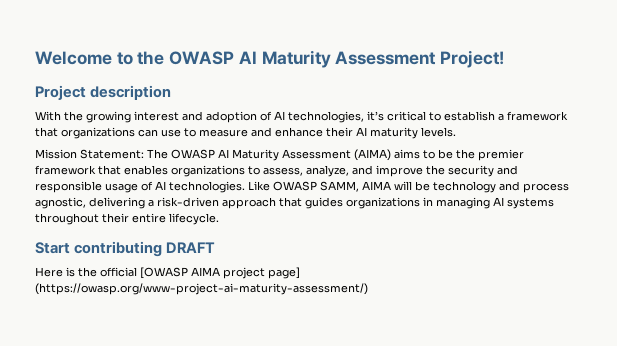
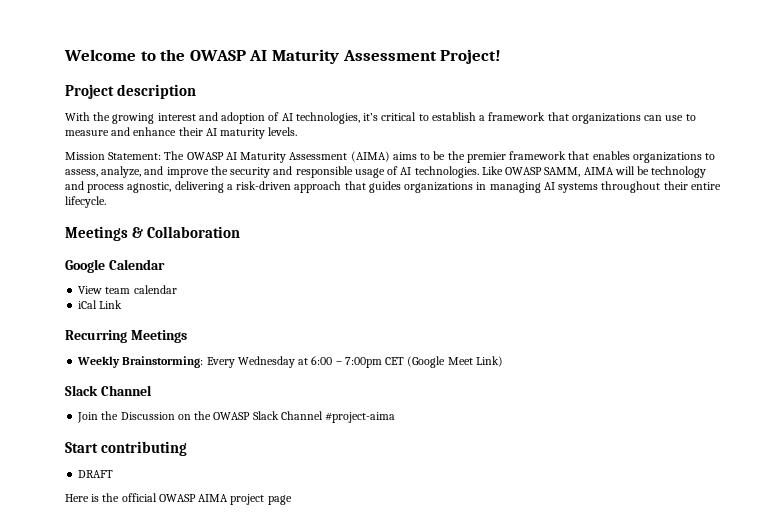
(219, 219) none -> [65,226,241,241] [65,259,165,273] [78,285,177,294] [78,300,123,309] [65,330,187,343] [77,356,503,368] [65,385,152,396] [77,411,396,423] // Meetings & Collaboration // Google Calendar // View team calendar // iCal Link // Recurring Meetings // Weekly Brainstorming: Every Wednesday at 6:00 – 7:00pm CET (Google Meet Link) // Slack Channel // Join the Discussion on the OWASP Slack Channel #project-aima
(163, 249) none -> (188, 448) //
[140,267,188,279] [OWASP -> [158,494,196,502] OWASP
[268,267,300,279] [35,283,368,295] page] (https://owasp.org/www-project-ai-maturity-assessment/) -> [267,495,292,505] page

